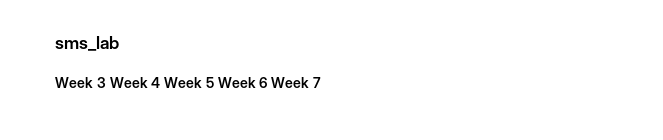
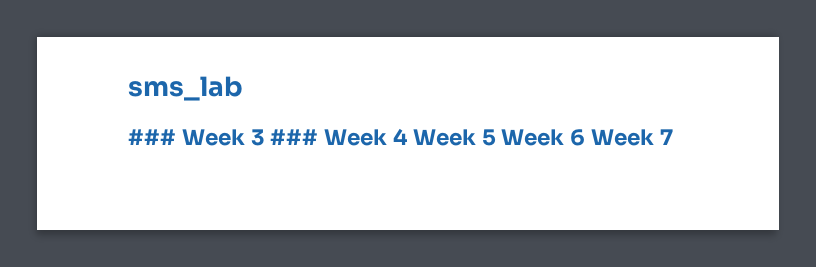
(119, 43) none -> [128,129,176,145] ###
(106, 82) none -> [270,129,319,145] ###

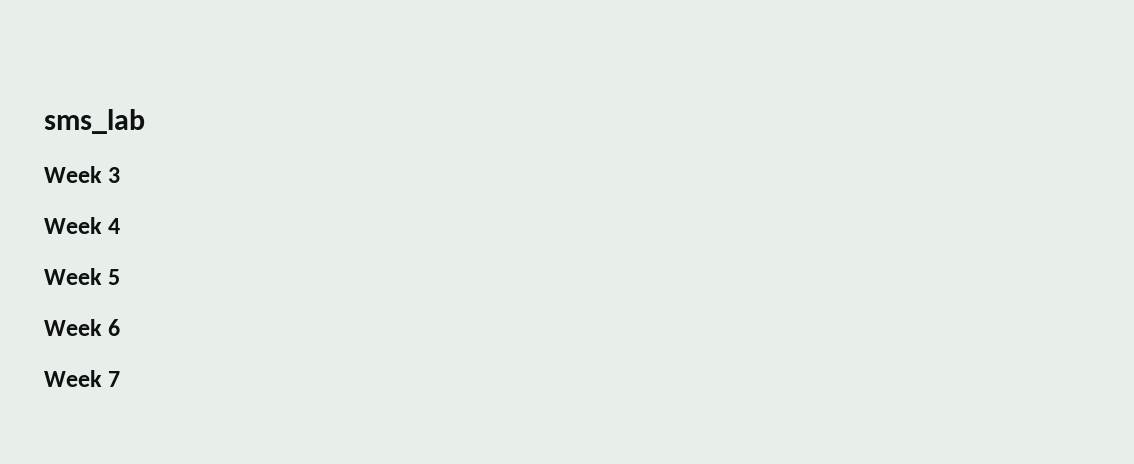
[128,129,176,145] ### -> (145, 121) none
[270,129,319,145] ### -> (121, 175) //
(408, 136) none -> (121, 226) //
(496, 137) none -> (121, 277) //
(586, 137) none -> (121, 327) //

